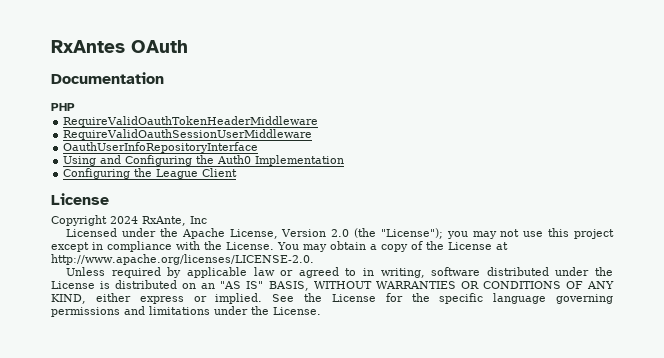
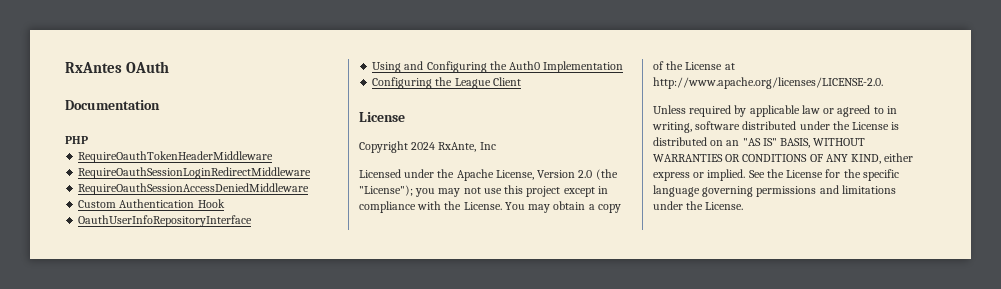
[63,116,319,127] [63,129,313,140] RequireValidOauthTokenHeaderMiddleware // RequireValidOauthSessionUserMiddleware -> [78,151,274,163] [78,167,312,179] [78,183,310,195] [78,199,225,208] RequireOauthTokenHeaderMiddleware // RequireOauthSessionLoginRedirectMiddleware // RequireOauthSessionAccessDeniedMiddleware // Custom Authentication Hook

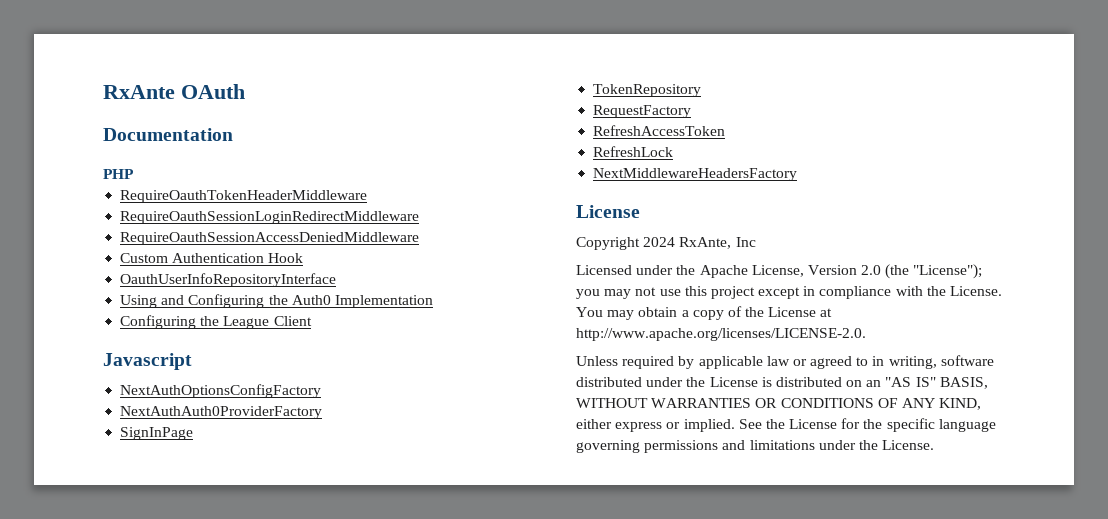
[65,62,122,73] RxAntes -> [103,85,175,99] RxAnte
(521, 81) none -> [103,353,192,370] [120,384,322,398] [120,406,323,419] [120,427,194,440] [593,84,702,97] [593,105,692,118] [593,125,726,136] [593,146,674,157] [593,168,798,181] // Javascript // NextAuthOptionsConfigFactory // NextAuthAuth0ProviderFactory // SignInPage // TokenRepository // RequestFactory // RefreshAccessToken // RefreshLock // NextMiddlewareHeadersFactory

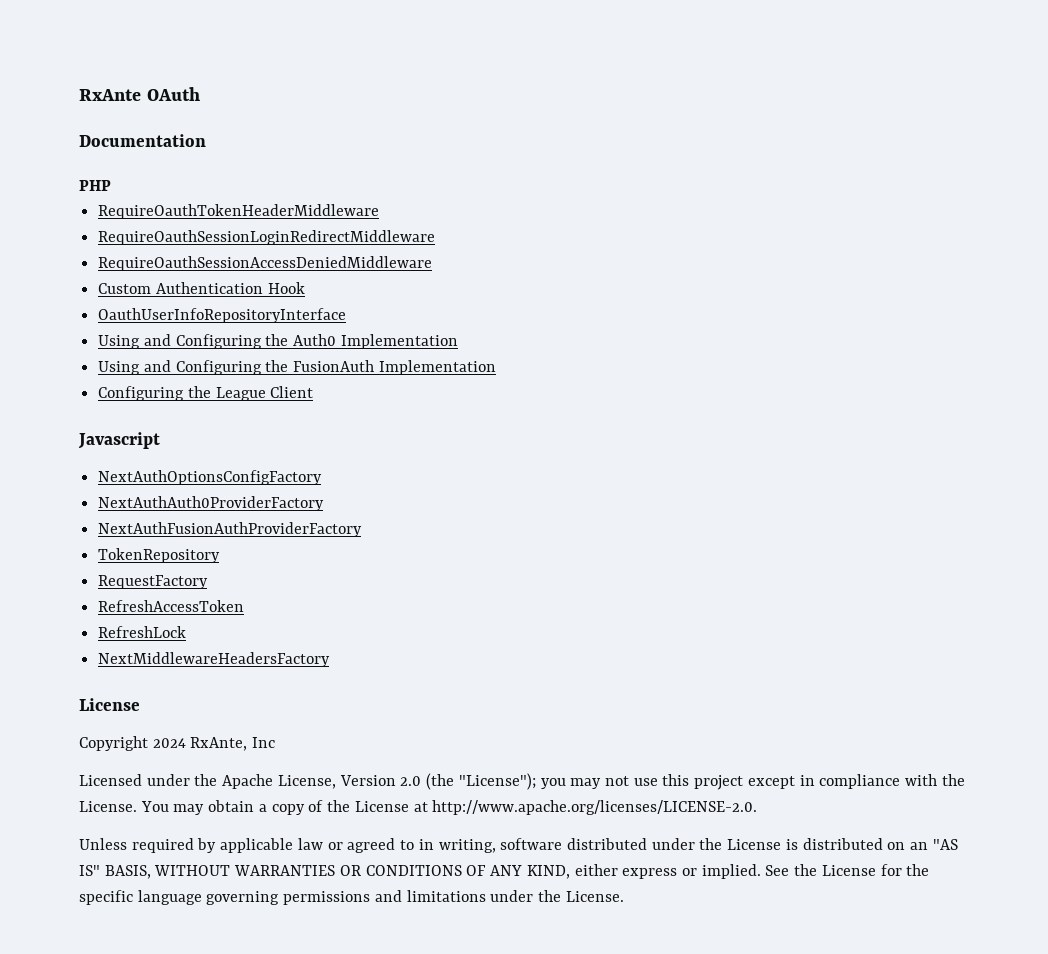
(433, 301) none -> [98,360,496,375] // Using and Configuring the FusionAuth Implementation
[120,427,194,440] SignInPage -> [98,522,363,537] NextAuthFusionAuthProviderFactory

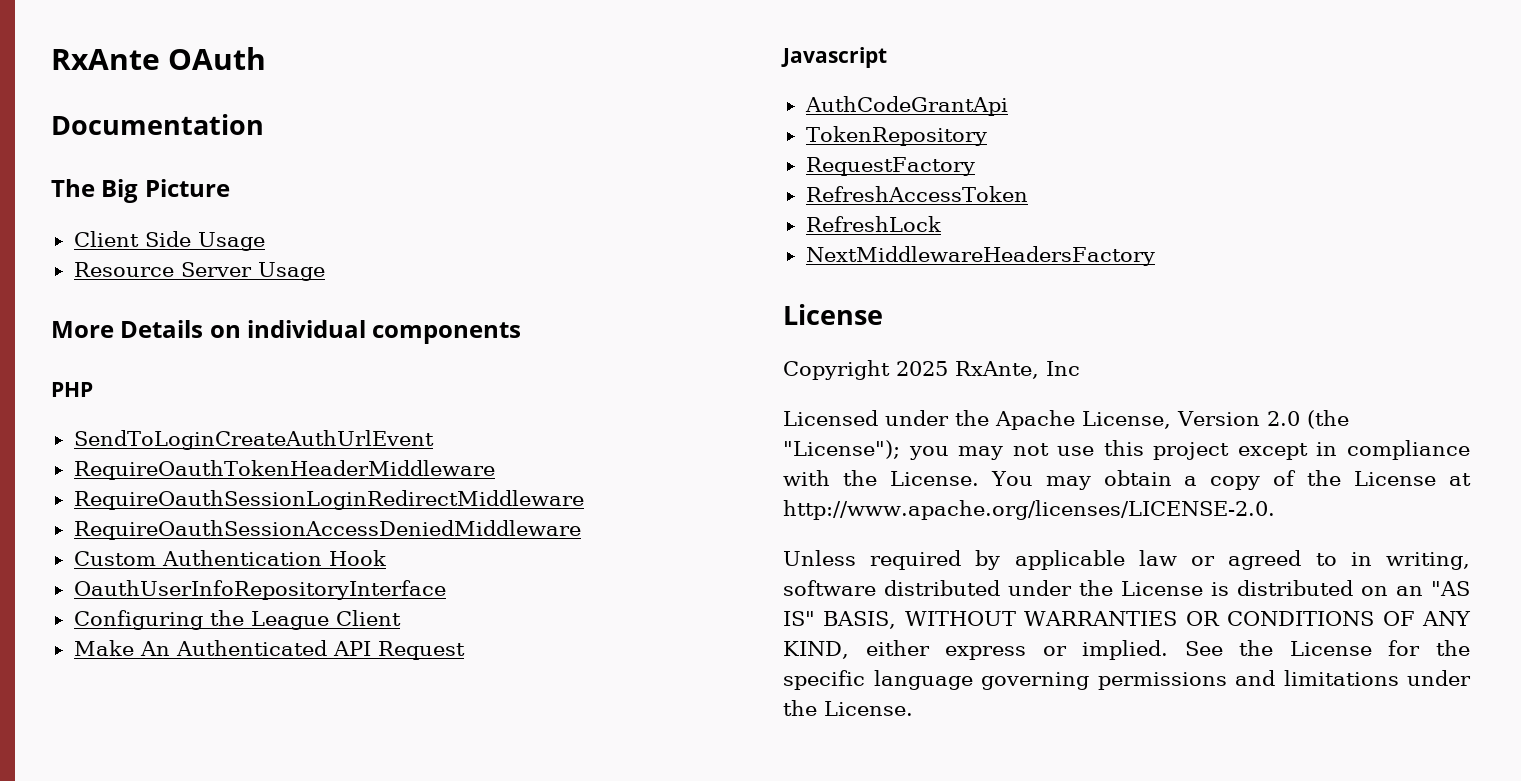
(206, 140) none -> [51,179,230,203] [73,231,265,251] [73,262,325,281] [51,320,522,344] // The Big Picture // Client Side Usage // Resource Server Usage // More Details on individual components
(111, 185) none -> [73,430,434,450] // SendToLoginCreateAuthUrlEvent
[98,334,458,349] [98,360,496,375] [98,386,314,401] [78,432,160,449] [98,470,323,485] [98,496,325,511] [98,522,363,537] Using and Configuring the Auth0 Implementation // Using and Configuring the FusionAuth Implementation // Configuring the League Client // Javascript // NextAuthOptionsConfigFactory // NextAuthAuth0ProviderFactory // NextAuthFusionAuthProviderFactory -> [73,610,401,630] [73,640,465,660] [781,47,887,68] [804,96,1008,116] Configuring the League Client // Make An Authenticated API Request // Javascript // AuthCodeGrantApi
[152,738,186,748] 2024 -> [896,361,948,376] 2025

